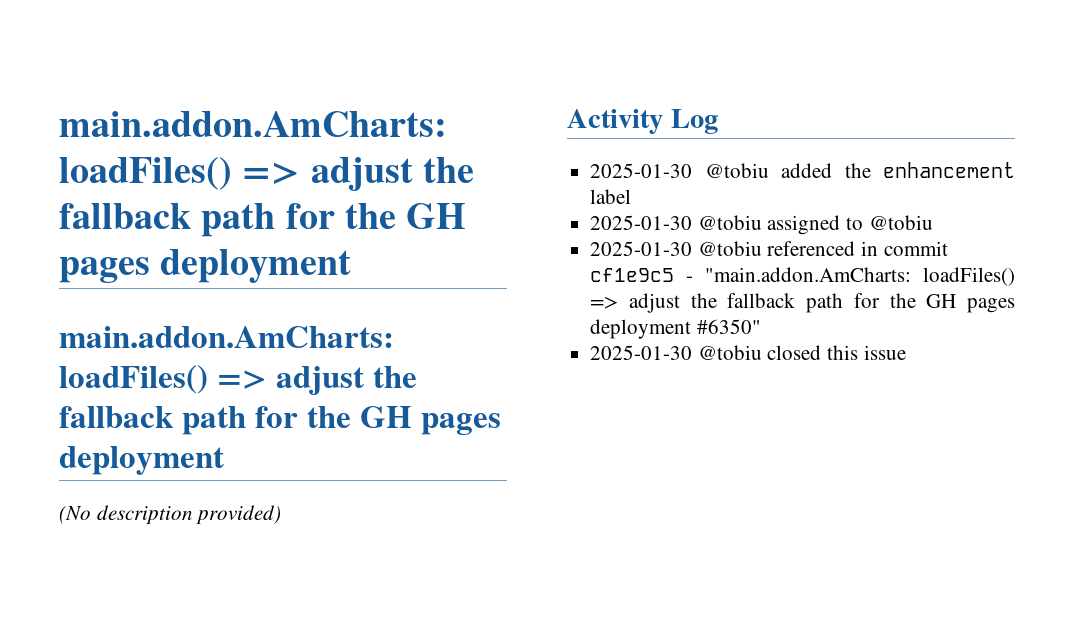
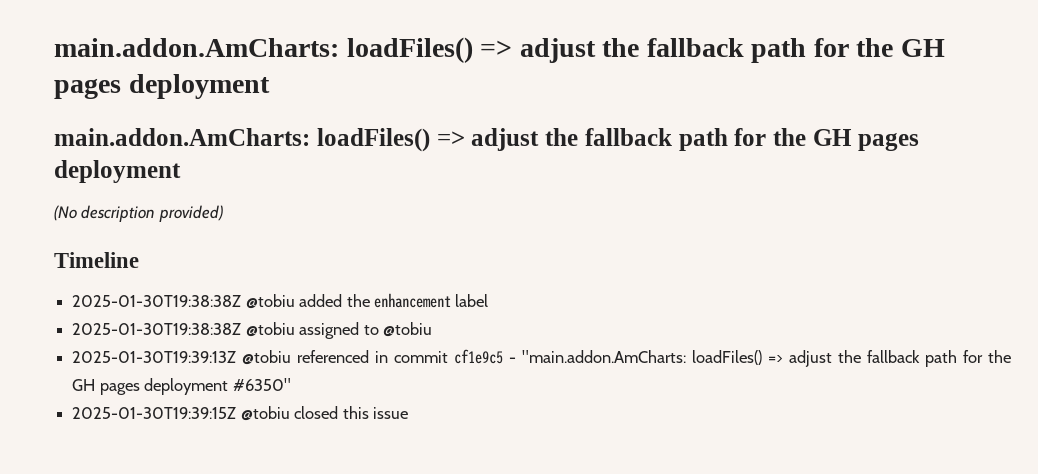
[567,109,718,134] [590,163,693,178] Activity Log // 2025-01-30 -> [54,252,139,268] [72,295,242,307] Timeline // 2025-01-30T19:38:38Z
[590,215,693,230] 2025-01-30 -> [72,323,242,335] 2025-01-30T19:38:38Z
[590,241,693,256] 2025-01-30 -> [72,351,237,363] 2025-01-30T19:39:13Z
[590,345,693,360] 2025-01-30 -> [72,407,237,419] 2025-01-30T19:39:15Z

